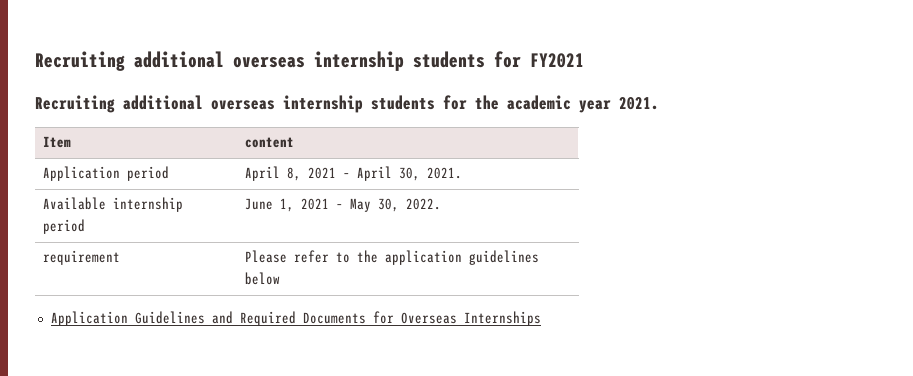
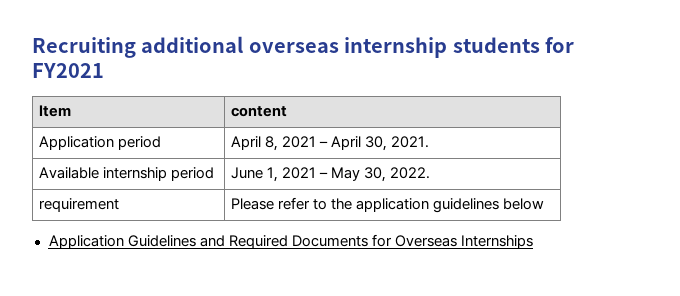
[35,95,659,113] // Recruiting additional overseas internship students for the academic year 2021. -> (104, 70) none

